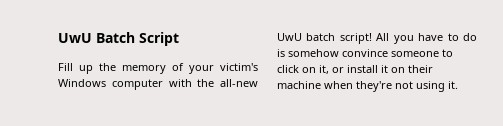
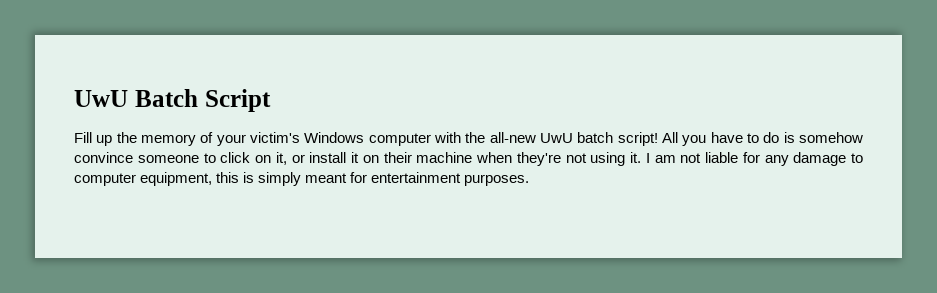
(458, 85) none -> [645,152,863,166] [74,172,530,186] I am not liable for any damage to computer equipment, this is simply meant for entertainment purposes.

